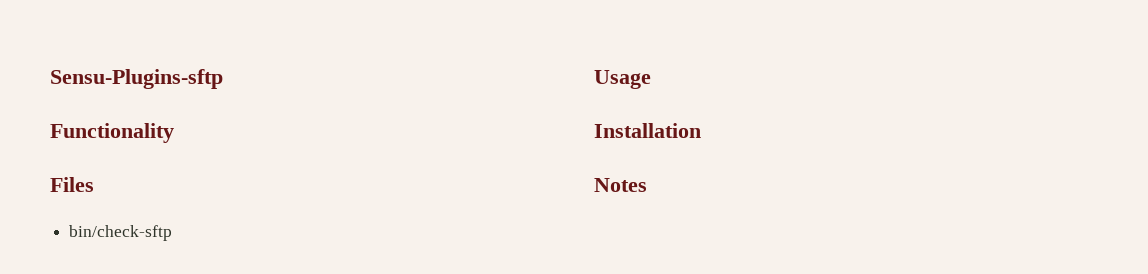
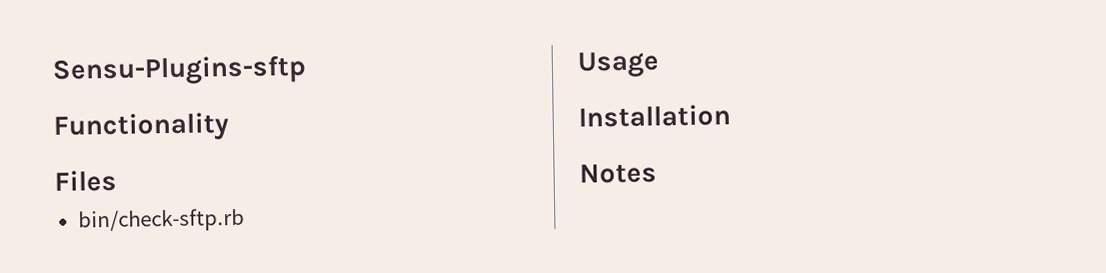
[69,225,173,241] bin/check-sftp -> [77,207,245,233] bin/check-sftp.rb

